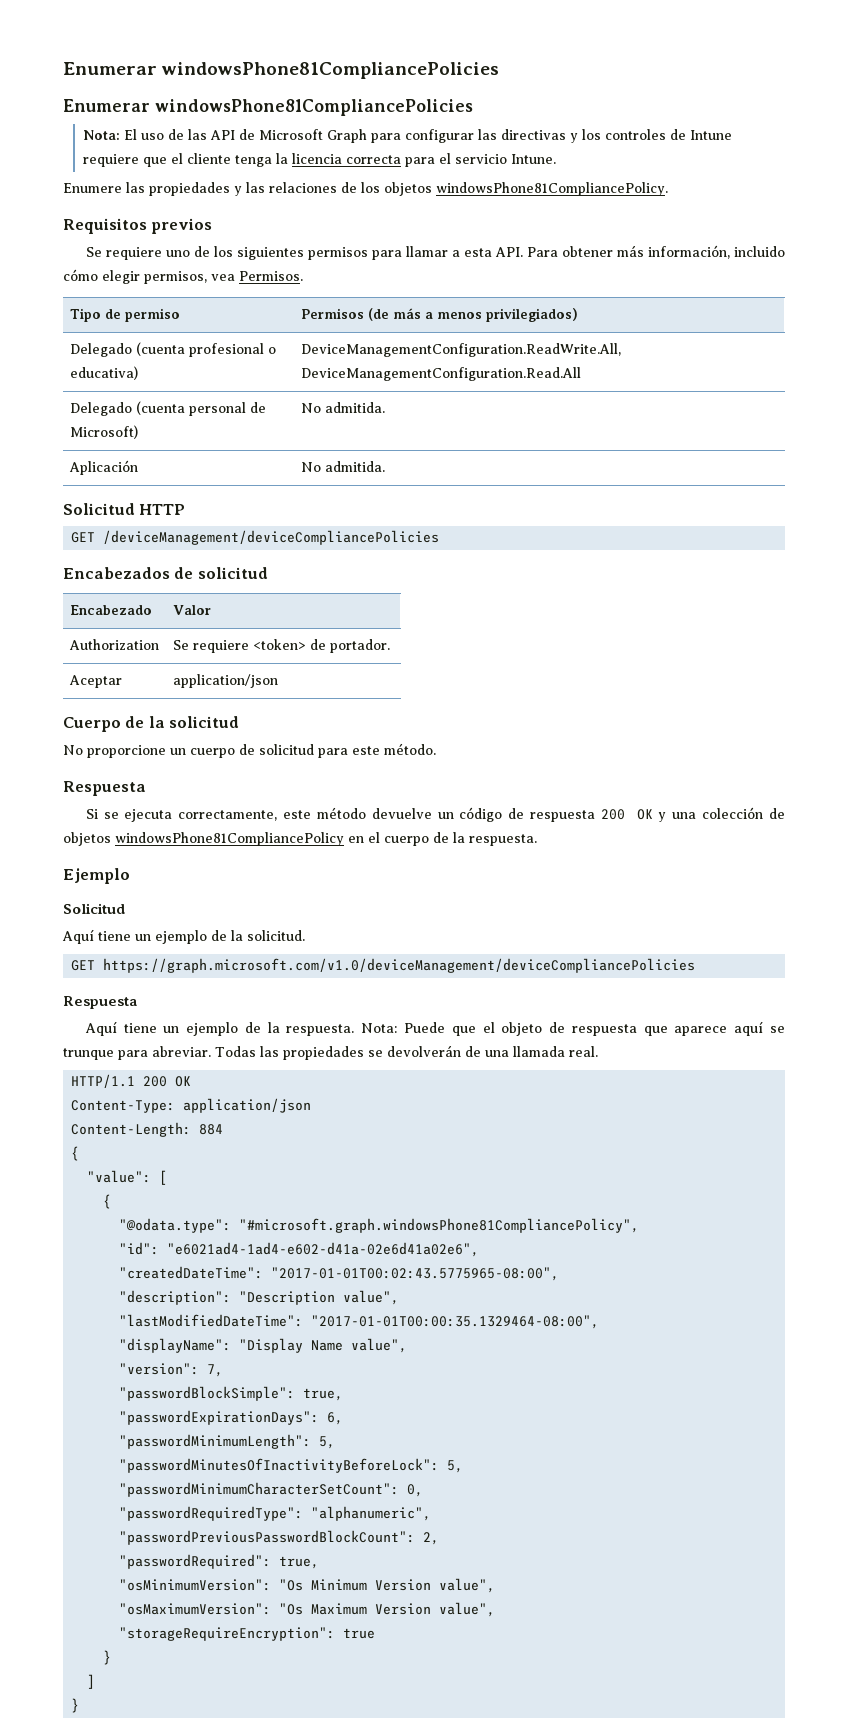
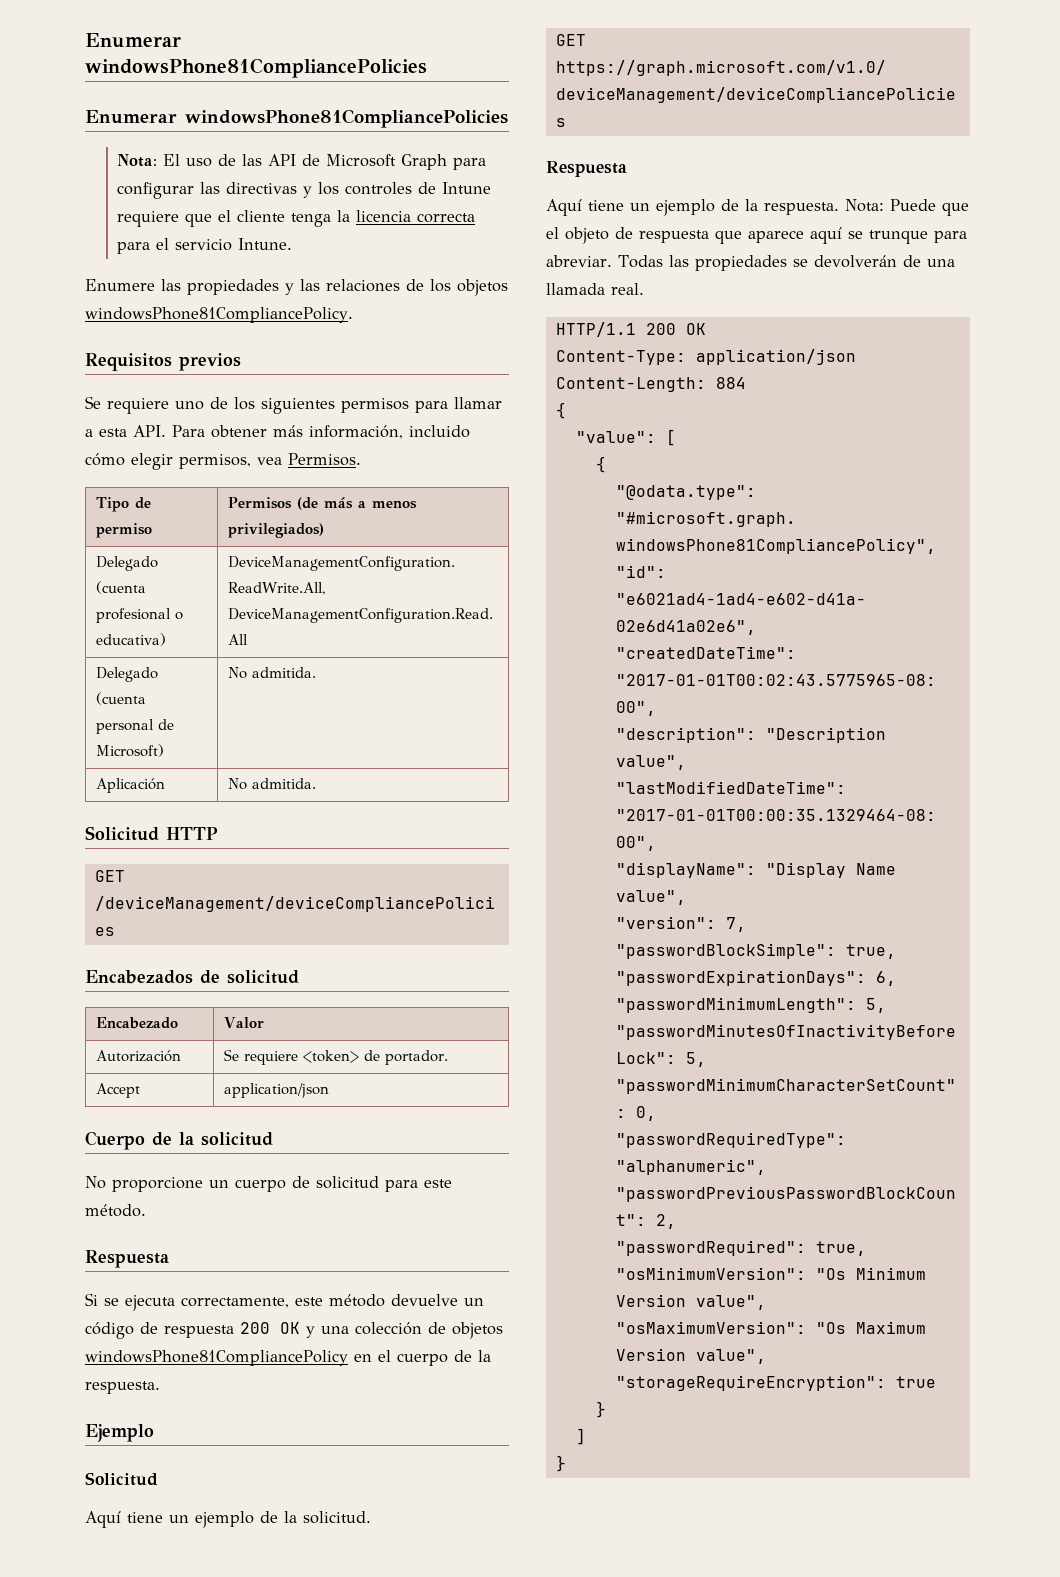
[68,639,159,650] Authorization -> [96,1050,182,1062] Autorización
[68,675,122,688] Aceptar -> [96,1083,141,1098] Accept

